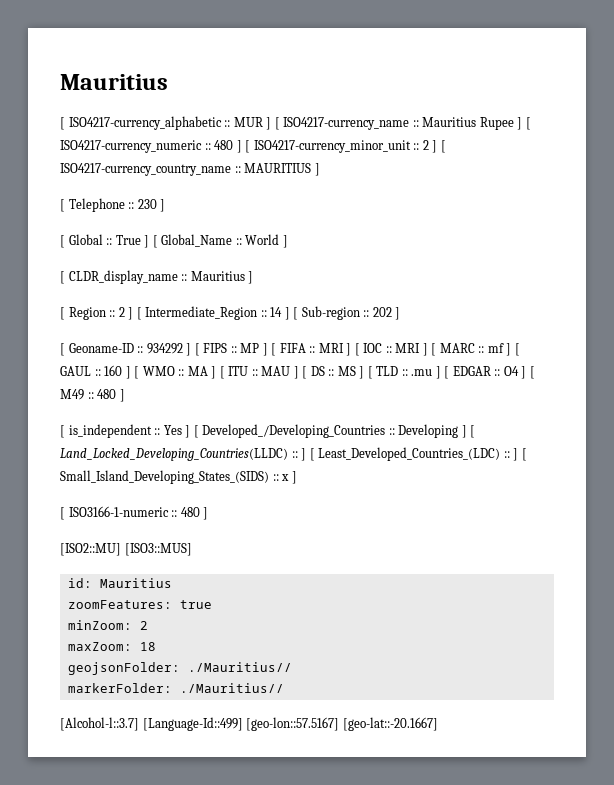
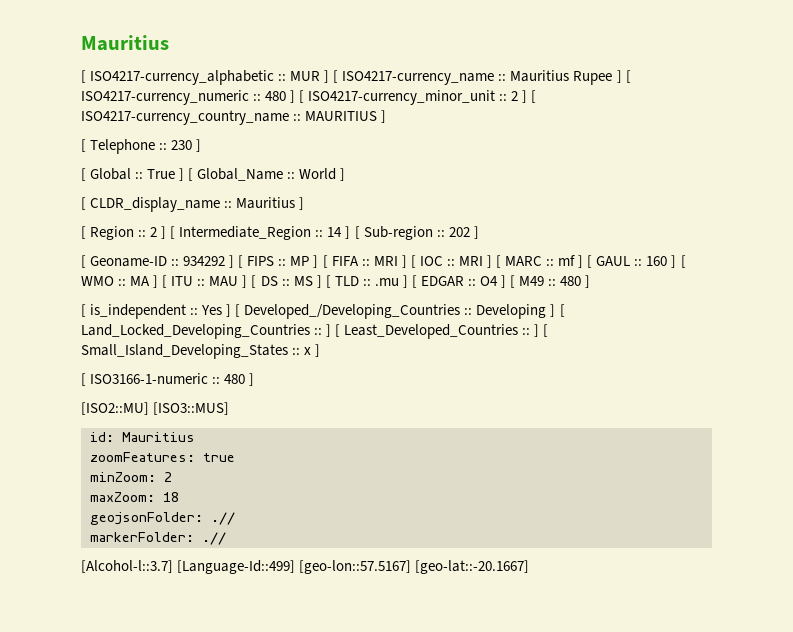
[60,447,527,461] [60,470,269,484] Land_Locked_Developing_Countries(LLDC) :: ] [ Least_Developed_Countries_(LDC) :: ] [ Small_Island_Developing_States_(SIDS) -> [81,324,549,339] [81,344,288,359] Land_Locked_Developing_Countries :: ] [ Least_Developed_Countries :: ] [ Small_Island_Developing_States
[187,662,292,672] ./Mauritius// -> [211,512,235,525] .//
[179,683,284,693] ./Mauritius// -> [202,532,226,545] .//

